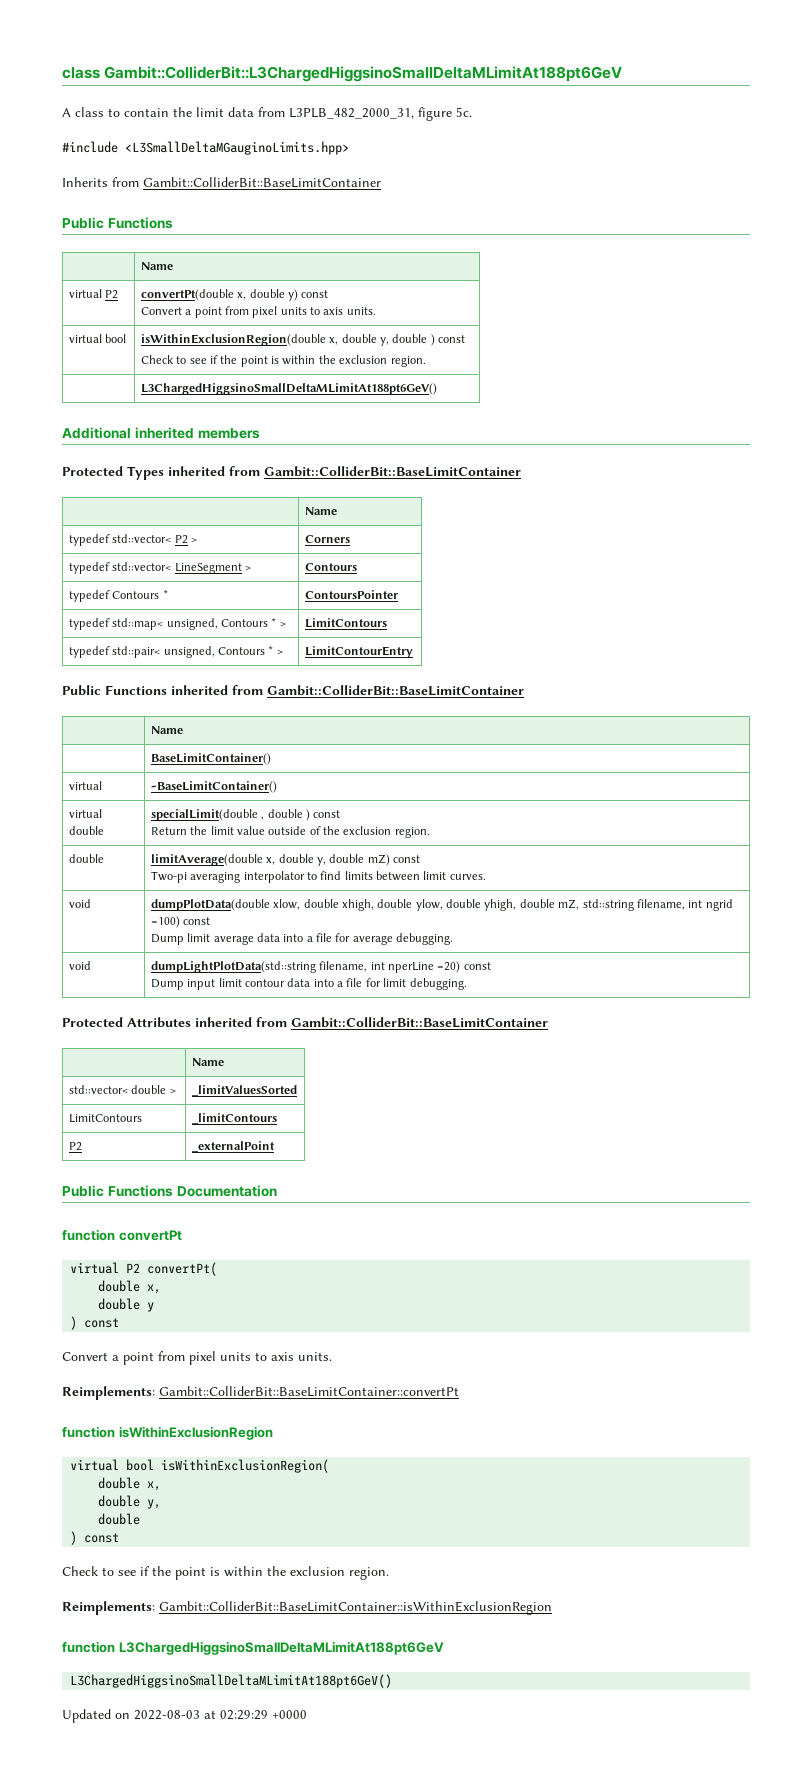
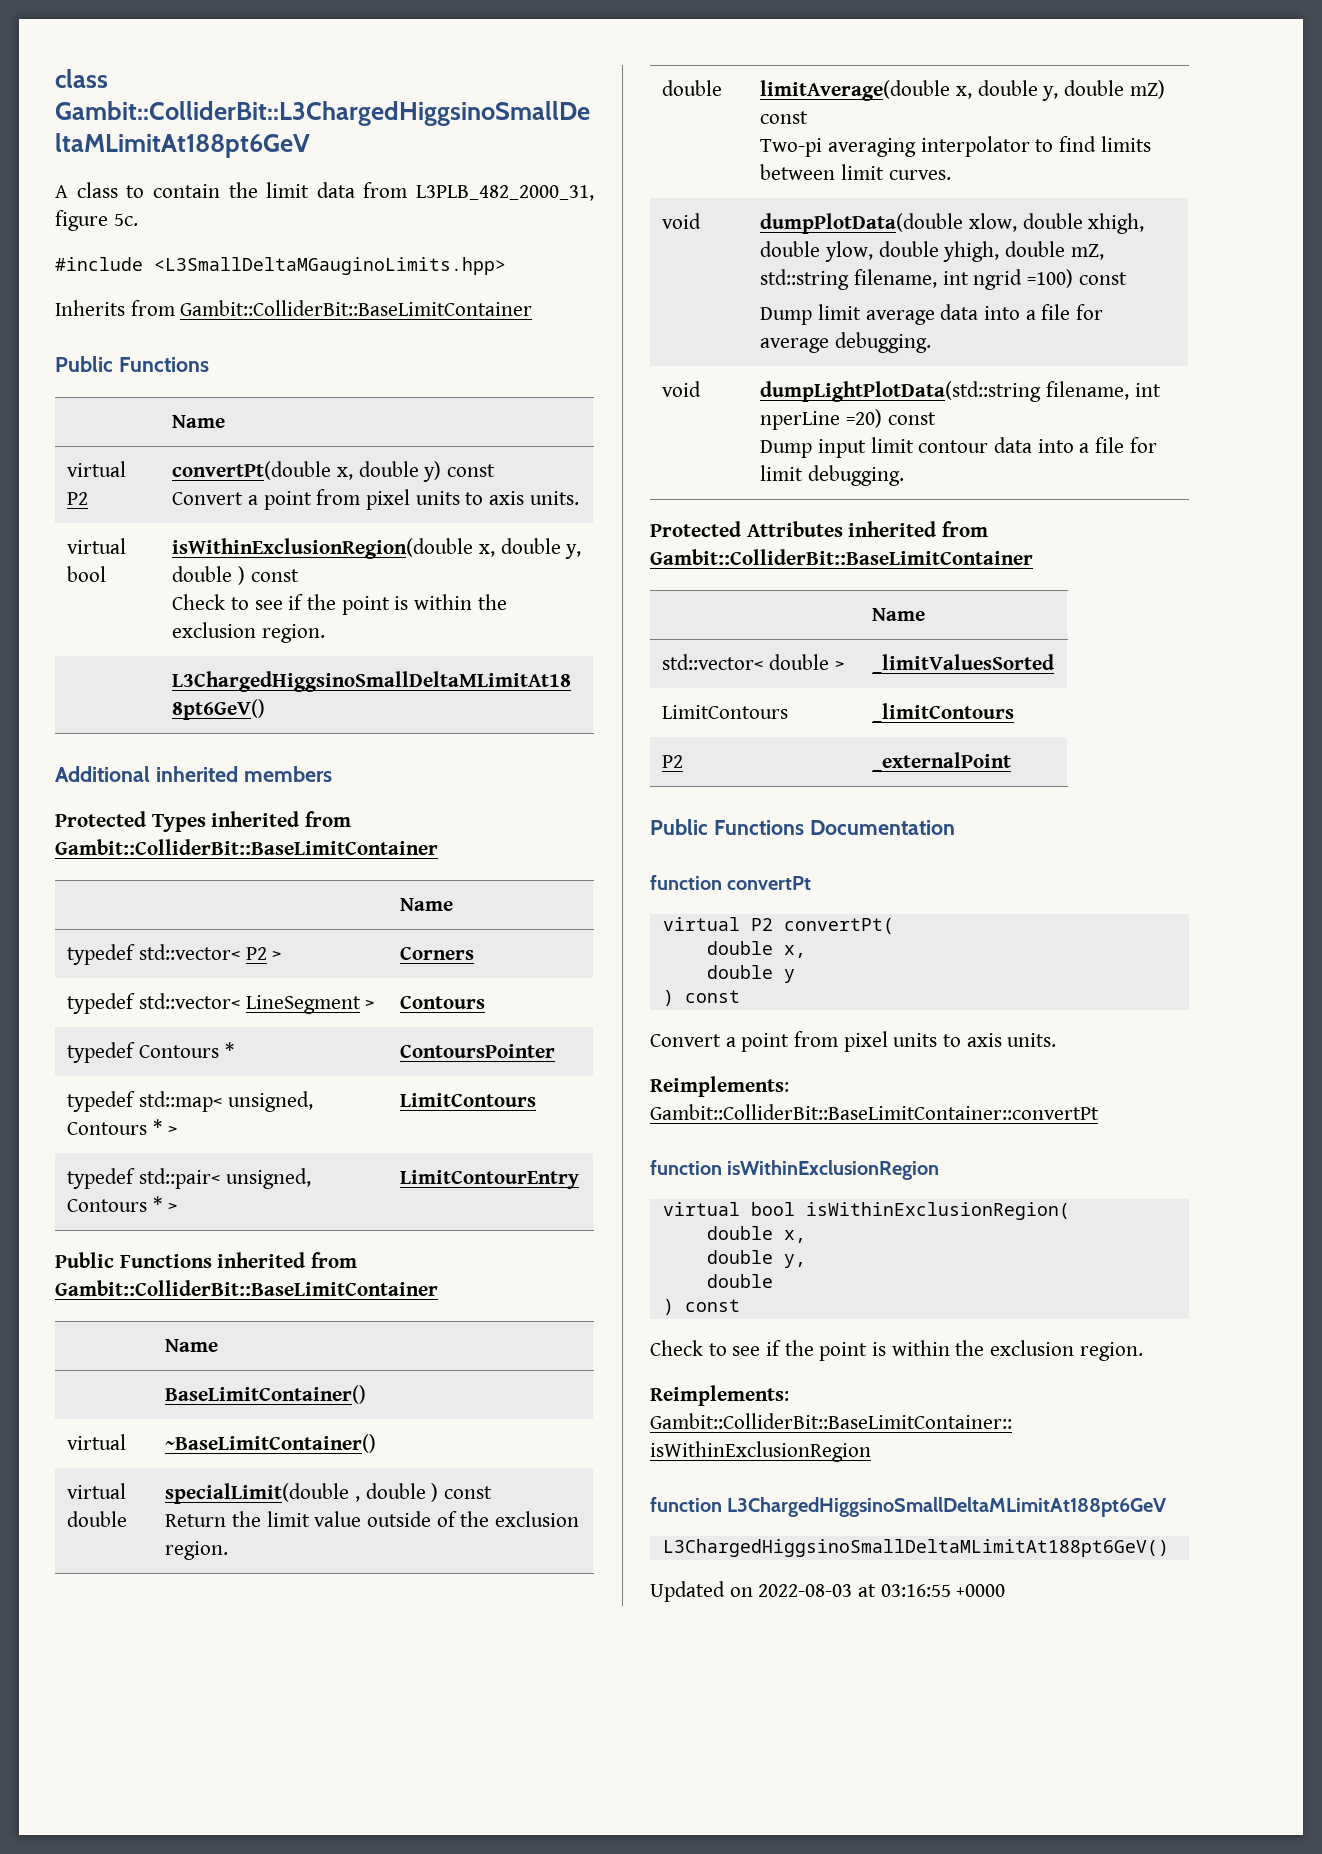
[220,1710,268,1720] 02:29:29 -> [880,1584,951,1597] 03:16:55

